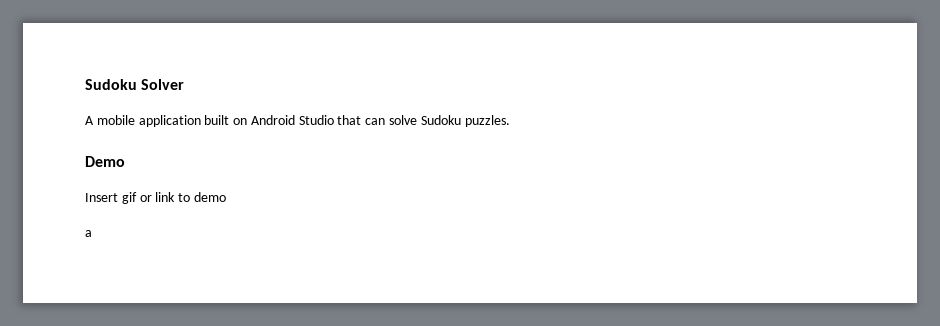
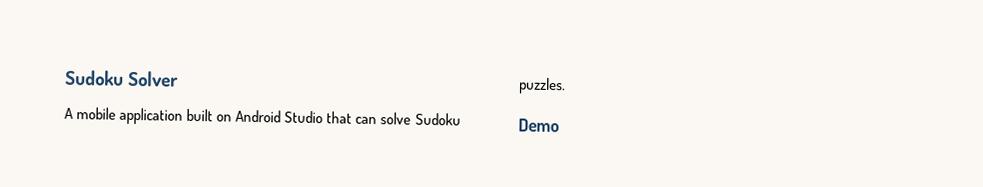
[85,192,226,204] [85,230,92,237] // Insert gif or link to demo // a -> (560, 125) none

